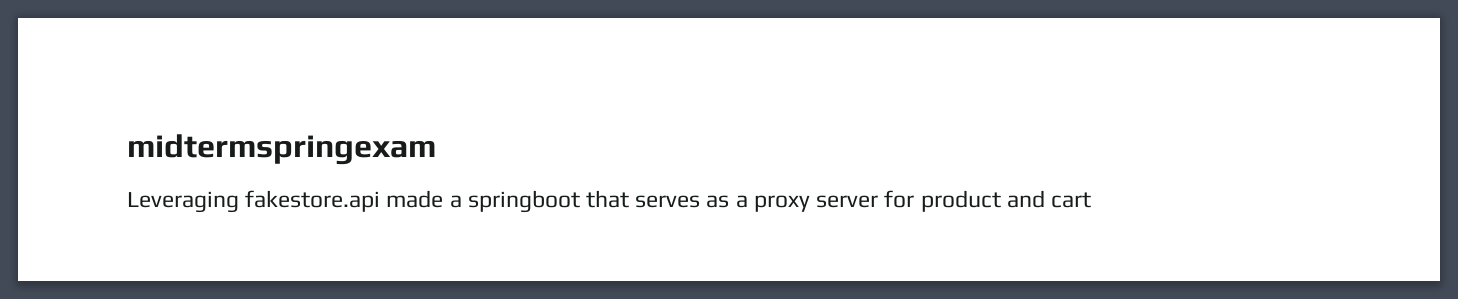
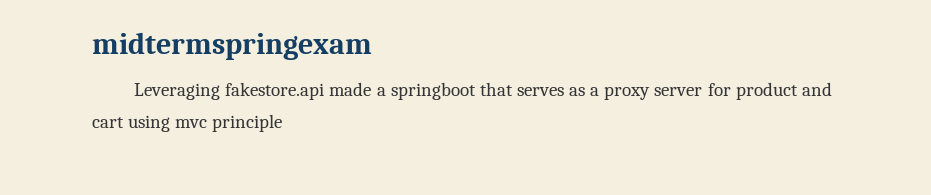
(1091, 200) none -> [128,114,283,132] using mvc principle

